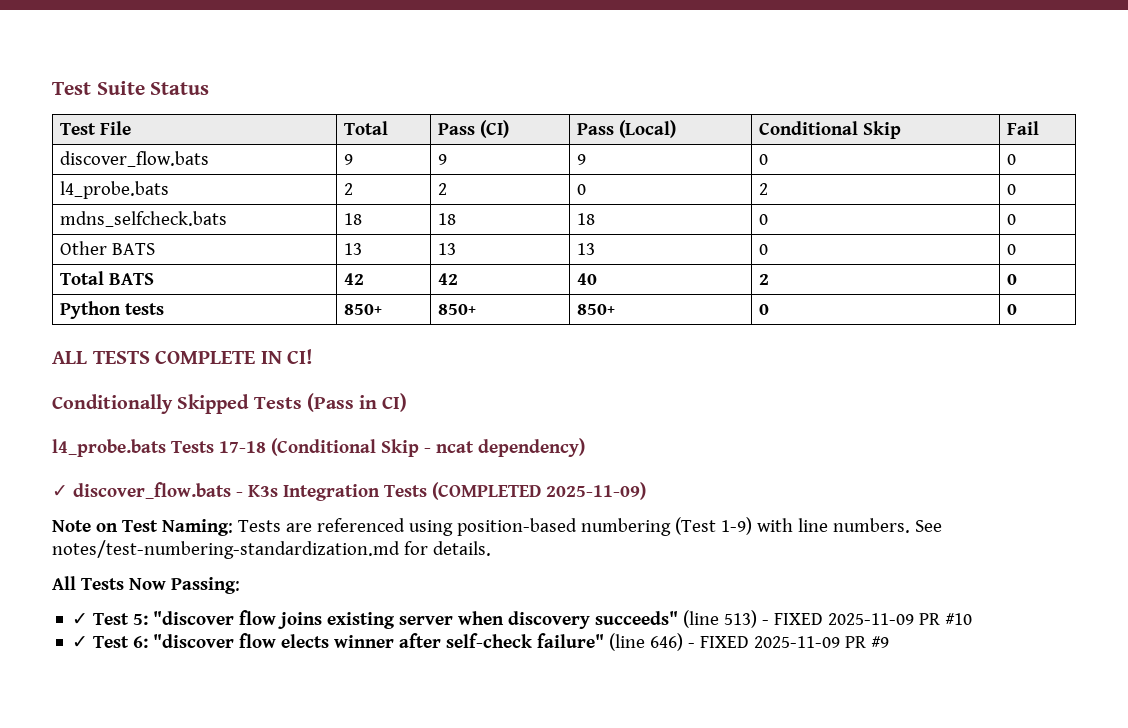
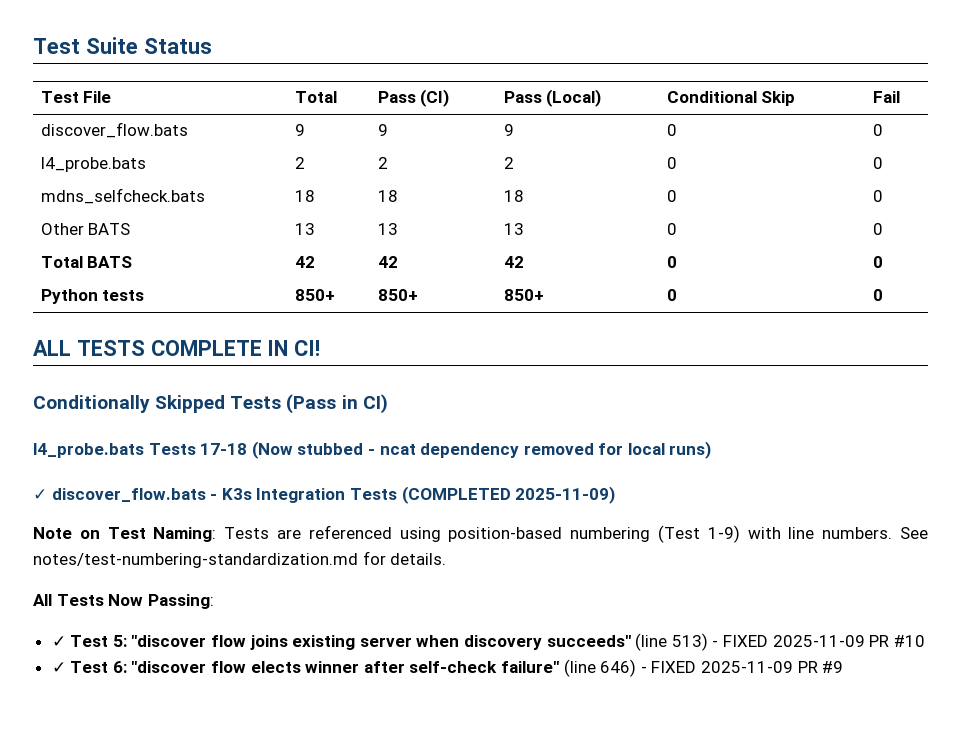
[577,184,587,195] [759,183,769,195] | 0 | 2 -> [503,157,514,169] [666,157,677,169] | 2 | 0
[577,273,598,285] [759,274,770,285] 40 | 2 -> [503,256,524,268] [666,256,677,268] 42 | 0
[271,438,585,457] (Conditional Skip - ncat dependency) -> [251,441,712,459] (Now stubbed - ncat dependency removed for local runs)

